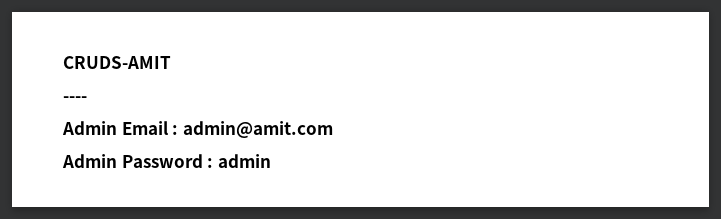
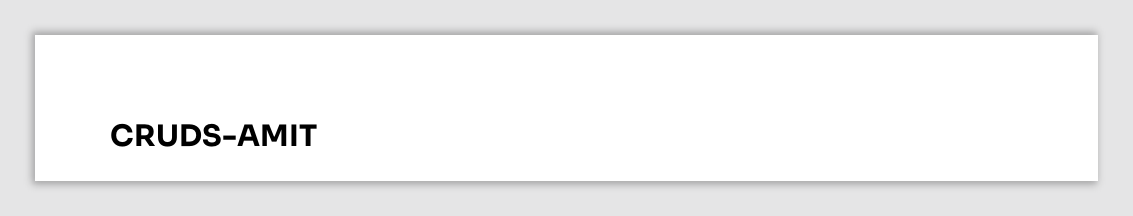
[63,96,87,102] [62,121,333,138] [62,154,271,168] // ---- // Admin Email : admin@amit.com // Admin Password : admin -> (317, 135) none

